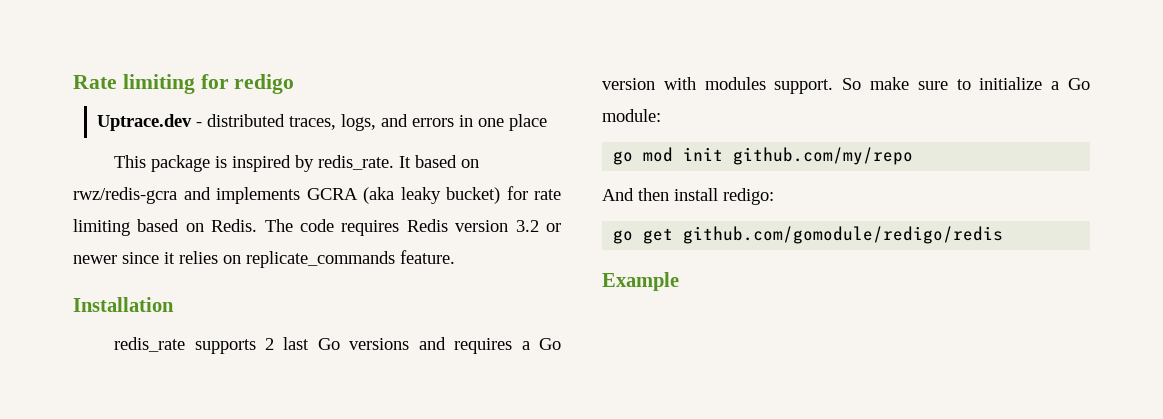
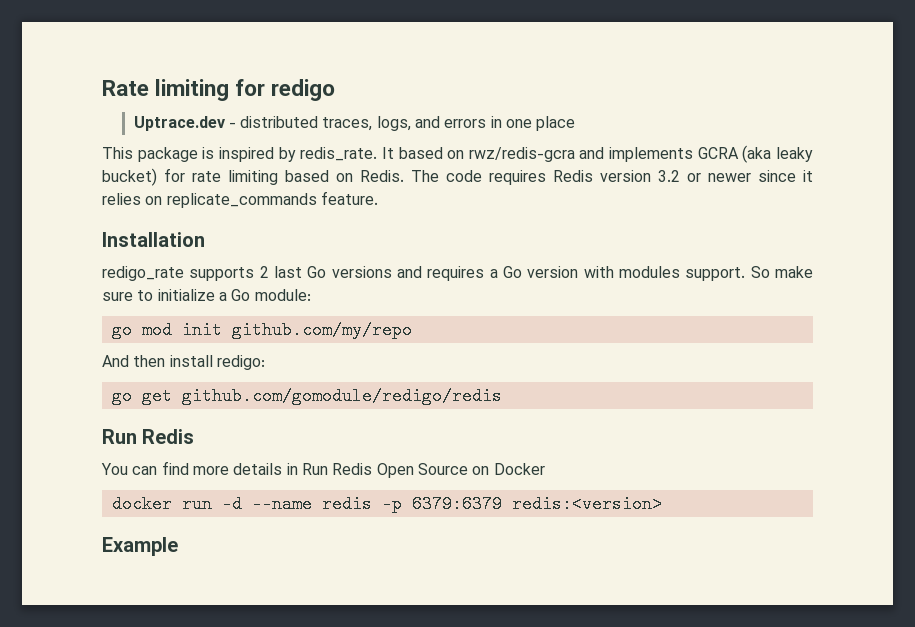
[114,337,186,352] redis_rate -> [102,266,184,281] redigo_rate
(1004, 235) none -> [102,429,195,444] [101,461,545,478] [111,495,662,513] // Run Redis // You can find more details in Run Redis Open Source on Docker // docker run -d --name redis -p 6379:6379 redis:<version>

